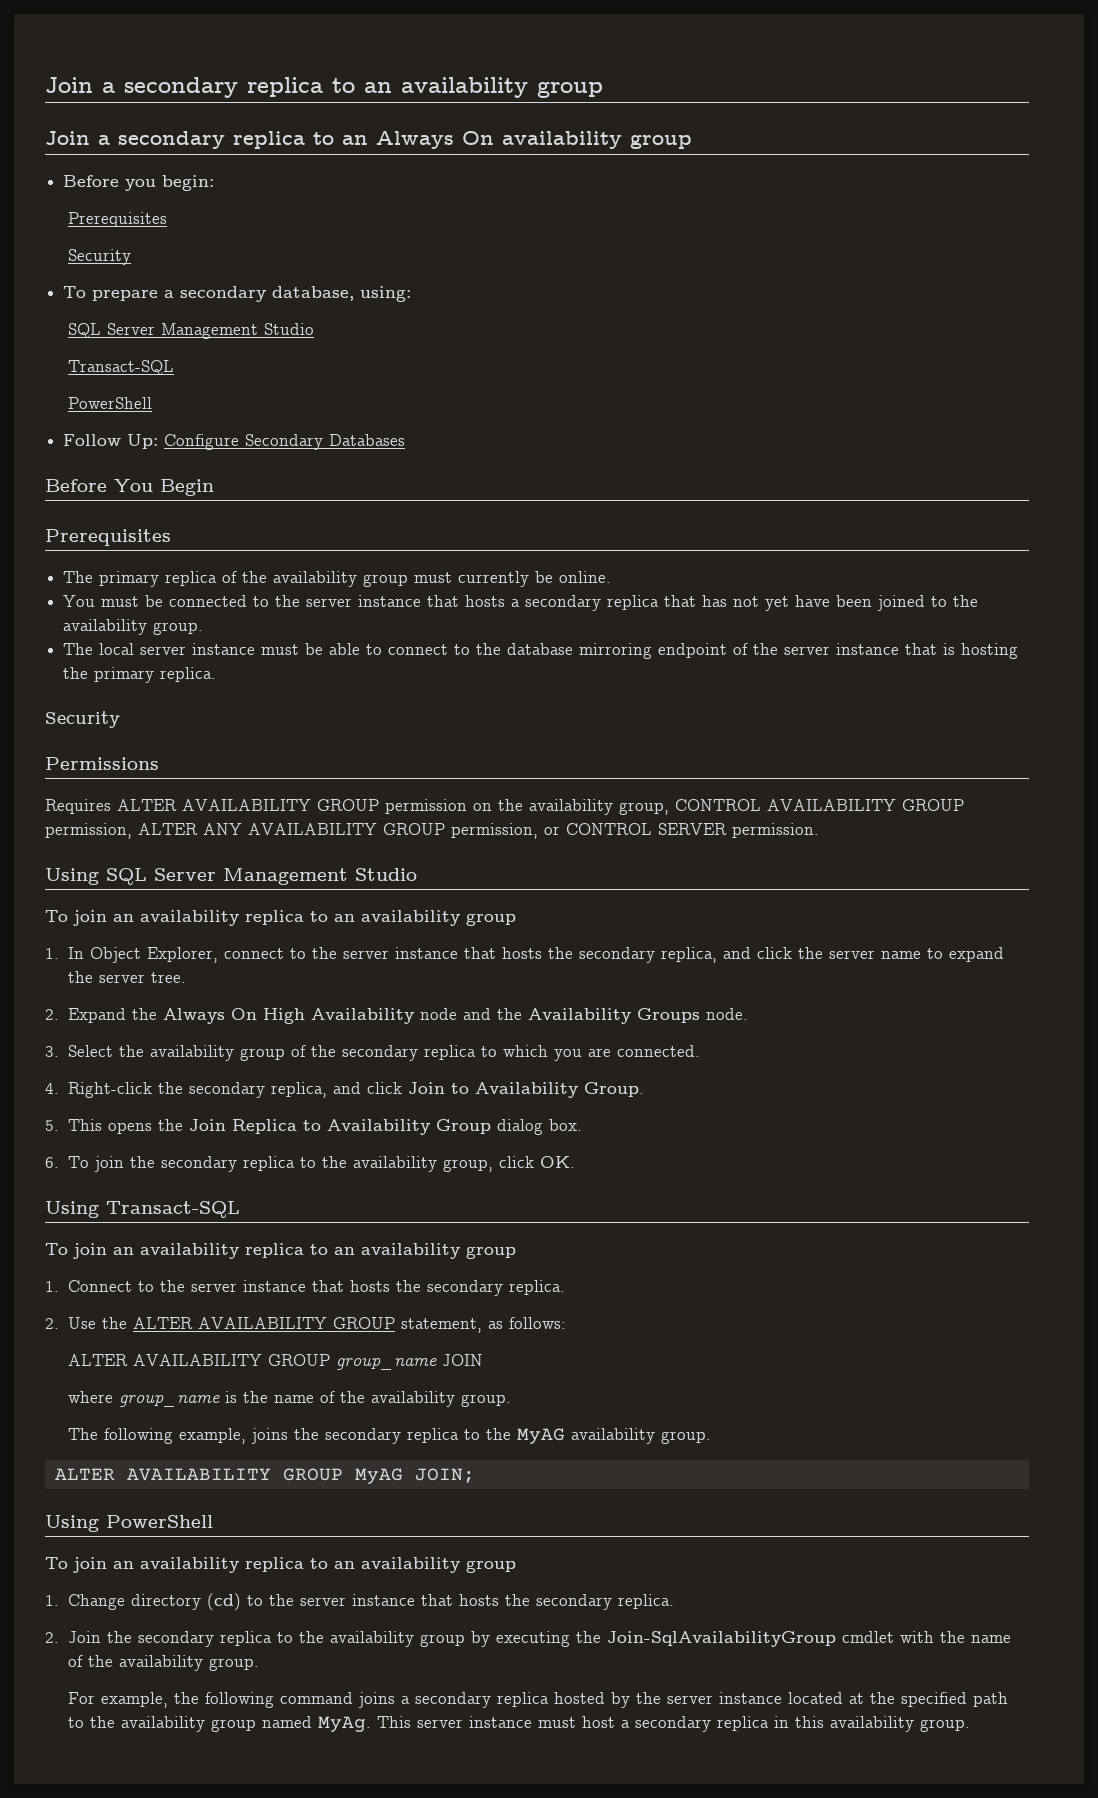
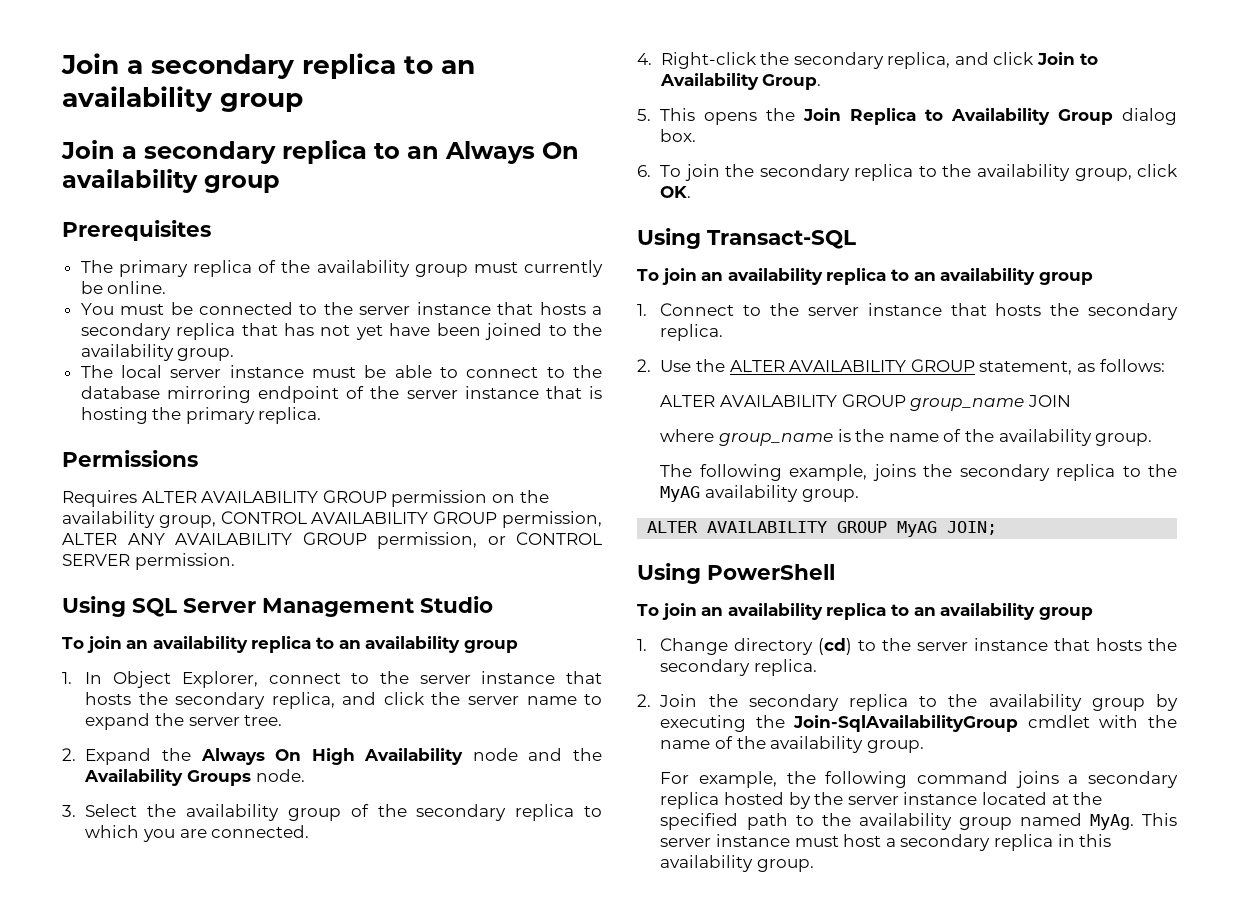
[63,175,215,191] [67,212,167,227] [67,249,131,265] [63,286,412,302] [67,323,314,339] [67,360,174,375] [67,397,152,409] [63,434,406,450] [45,479,214,496] // Before you begin: // Prerequisites // Security // To prepare a secondary database, using: // SQL Server Management Studio // Transact-SQL // PowerShell // Follow Up: Configure Secondary Databases // Before You Begin -> (280, 184) none
[45,711,120,728] // Security -> (322, 415) none

